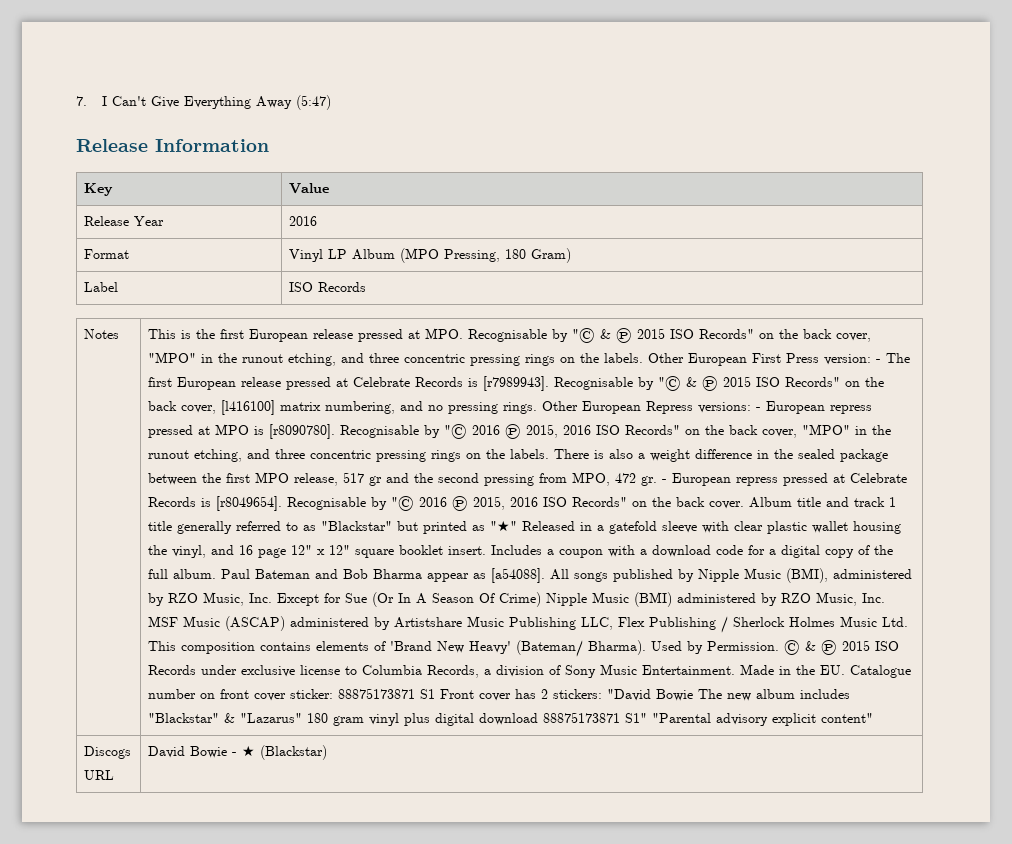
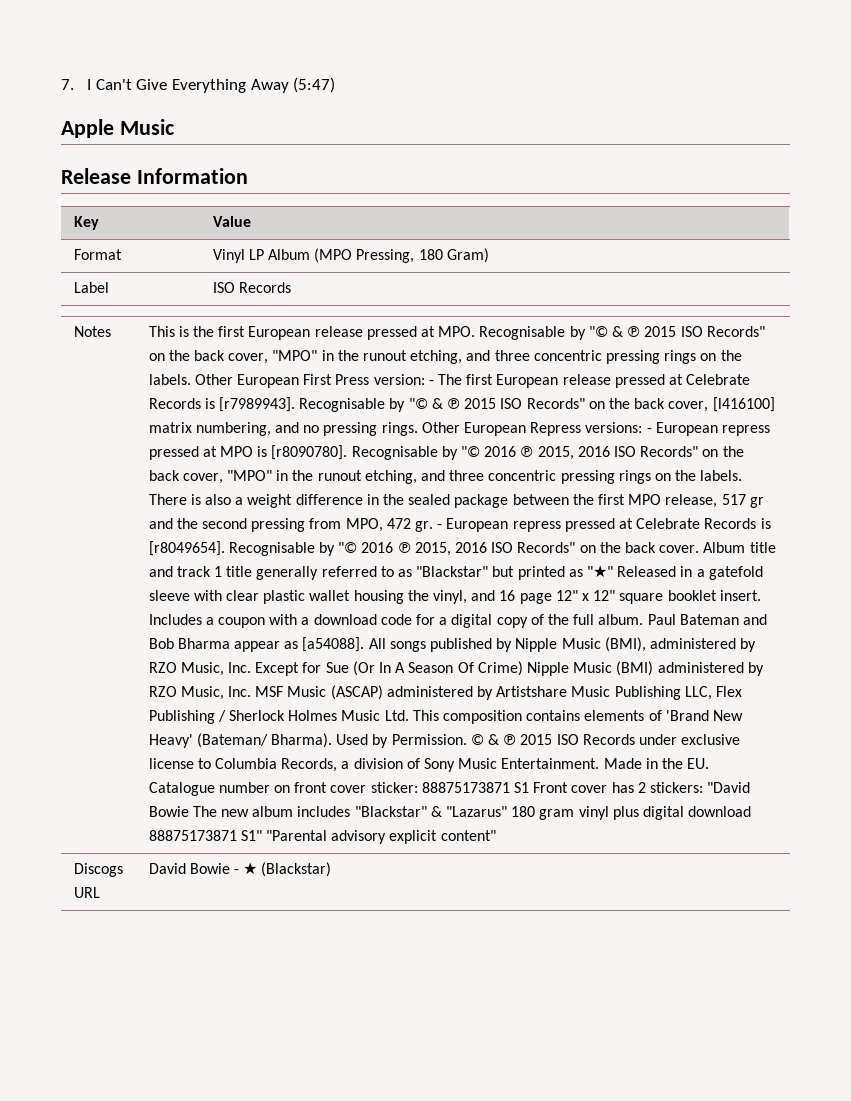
(331, 102) none -> [61,119,174,138] // Apple Music
[83,216,164,226] [288,216,317,226] // Release Year | 2016 -> (251, 221) none

